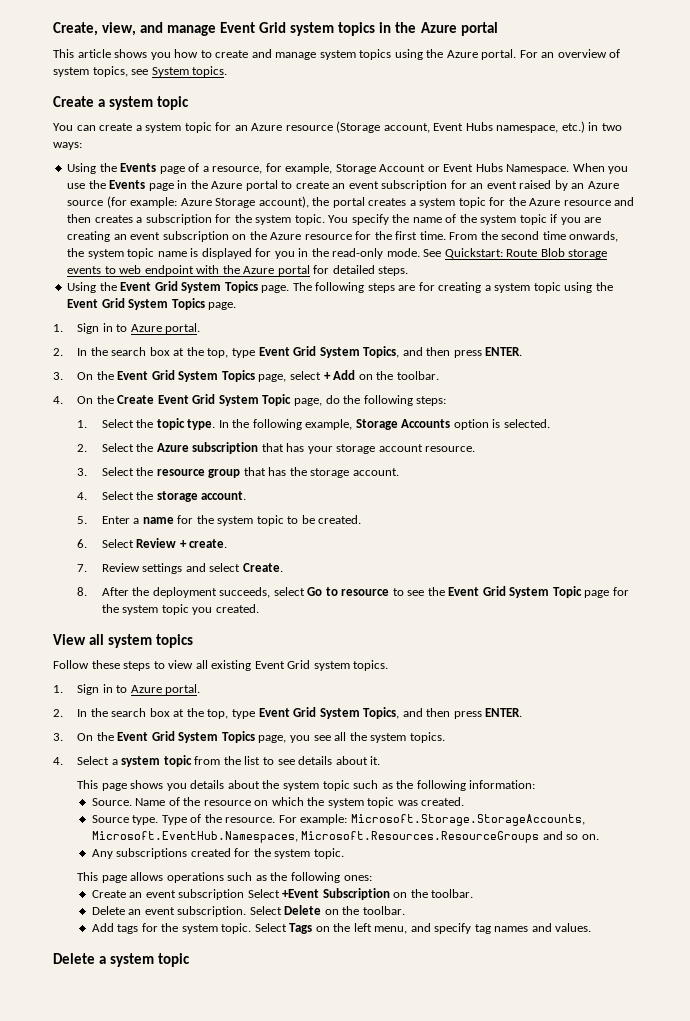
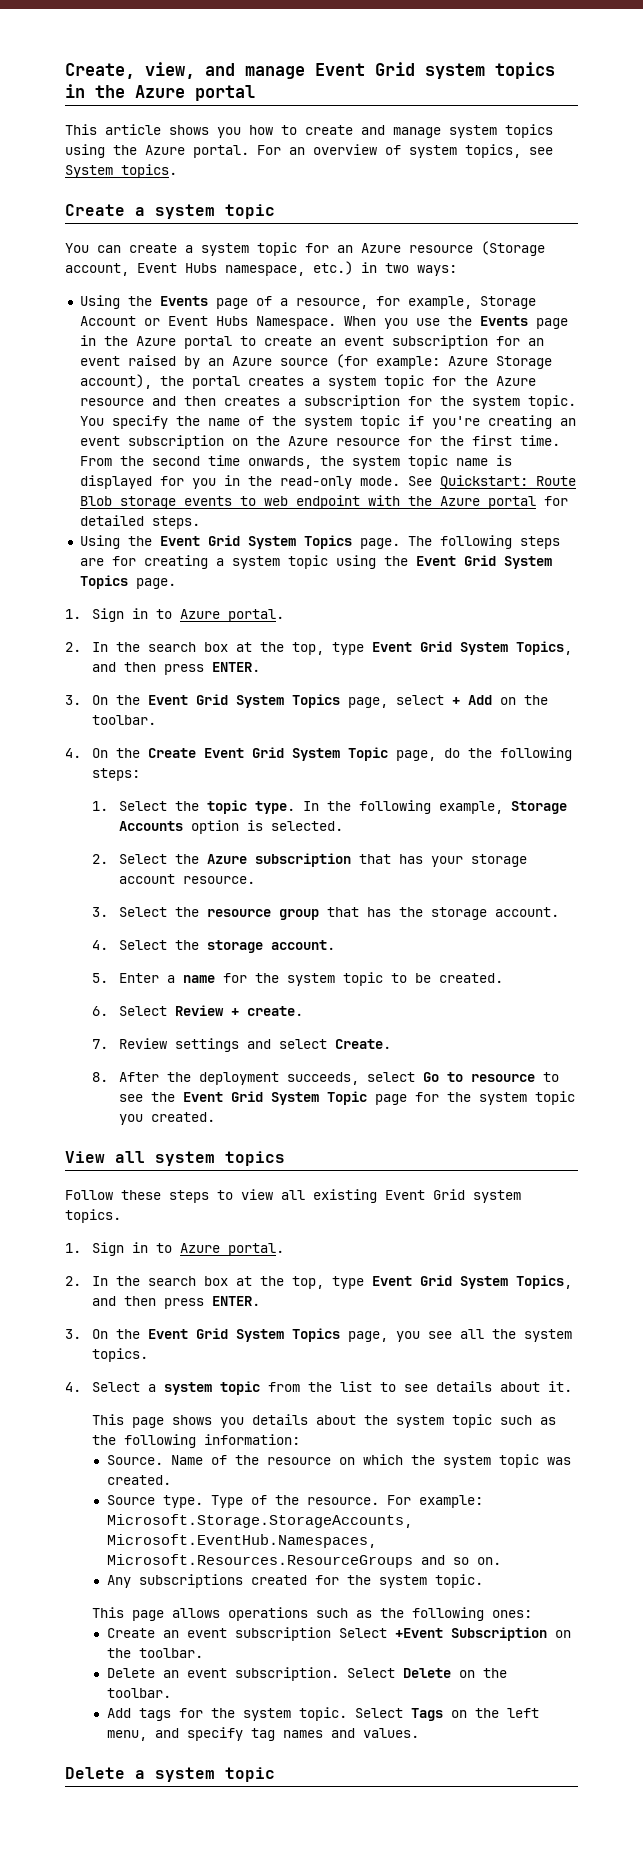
[560,217,602,225] you are -> [431,416,480,429] you're

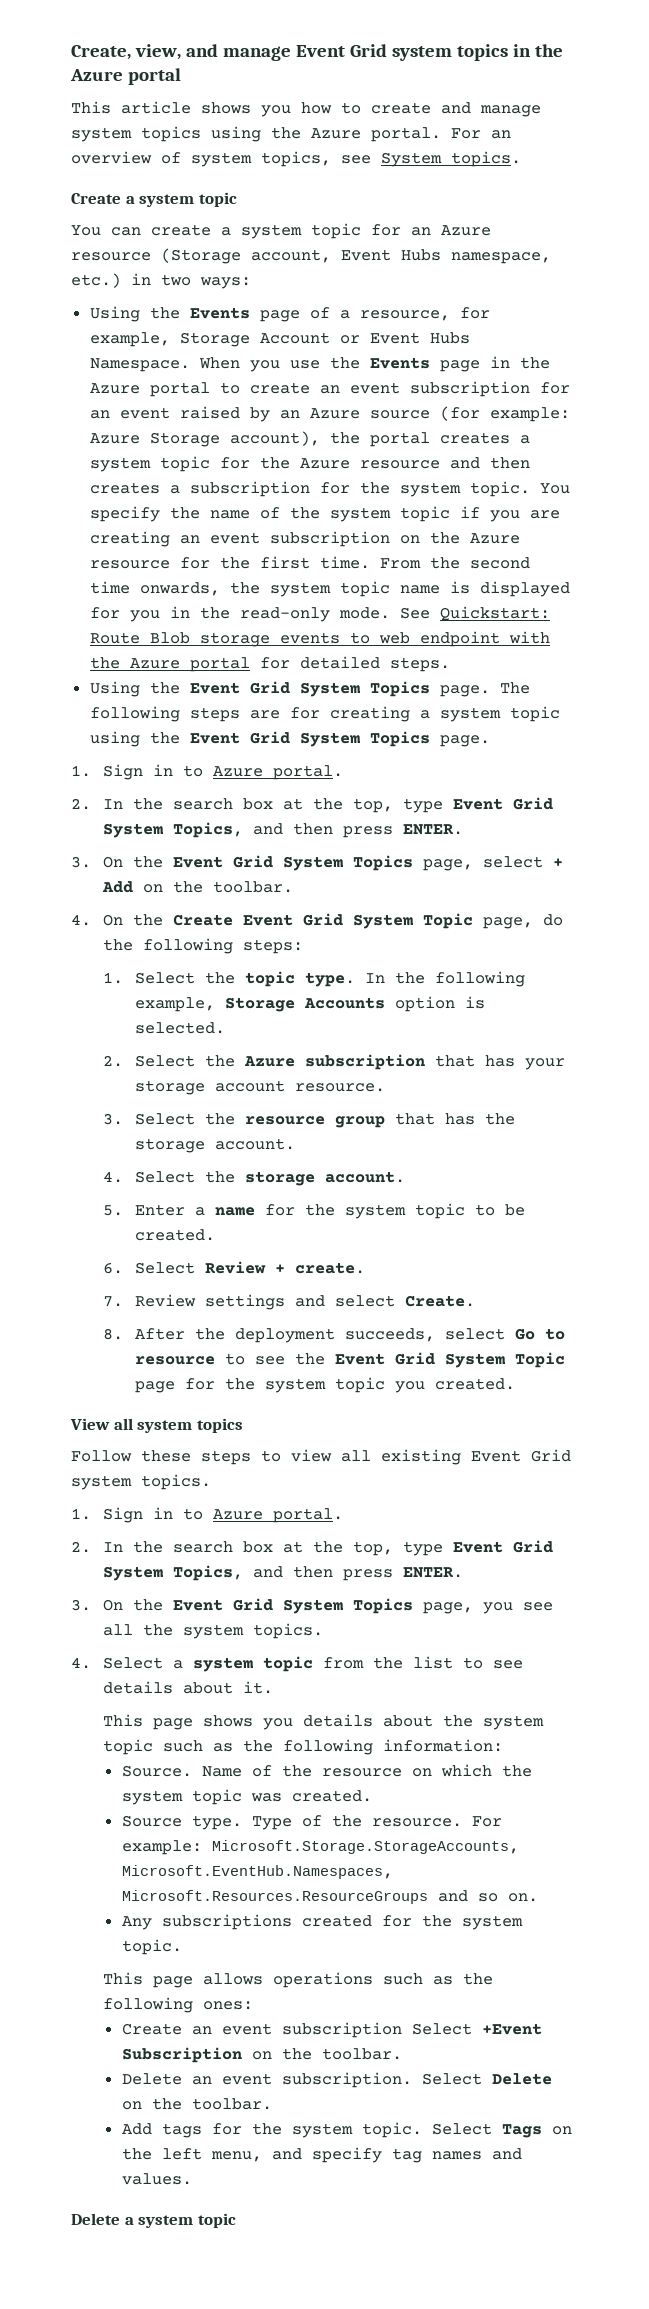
[431,416,480,429] you're -> [489,510,560,522] you are

